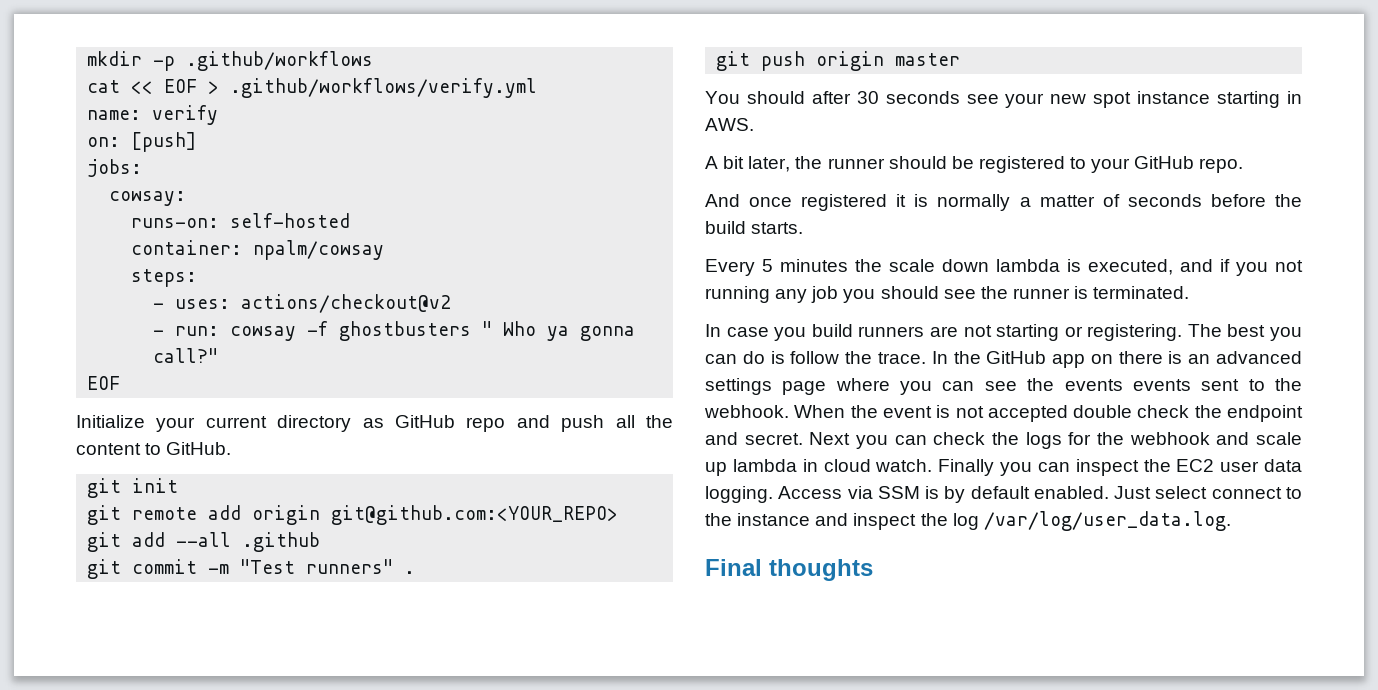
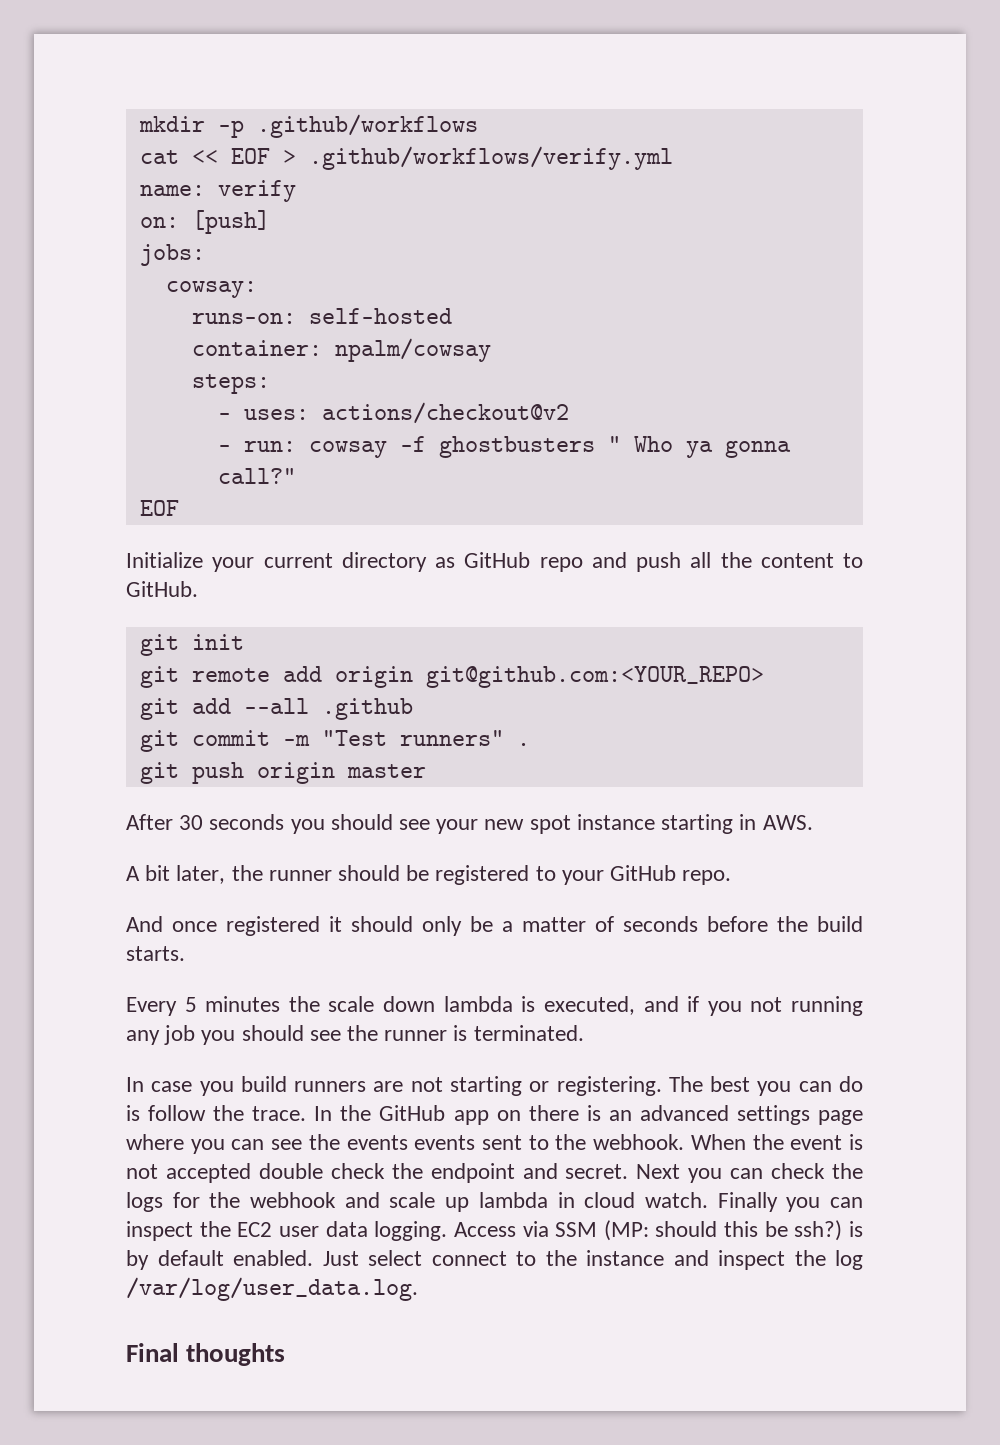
[705,91,960,104] You should after 30 seconds -> [126,814,393,834] After 30 seconds you should
[914,194,1011,211] is normally -> [351,916,493,936] should only be
(920, 492) none -> [603,1220,843,1241] (MP: should this be ssh?)

